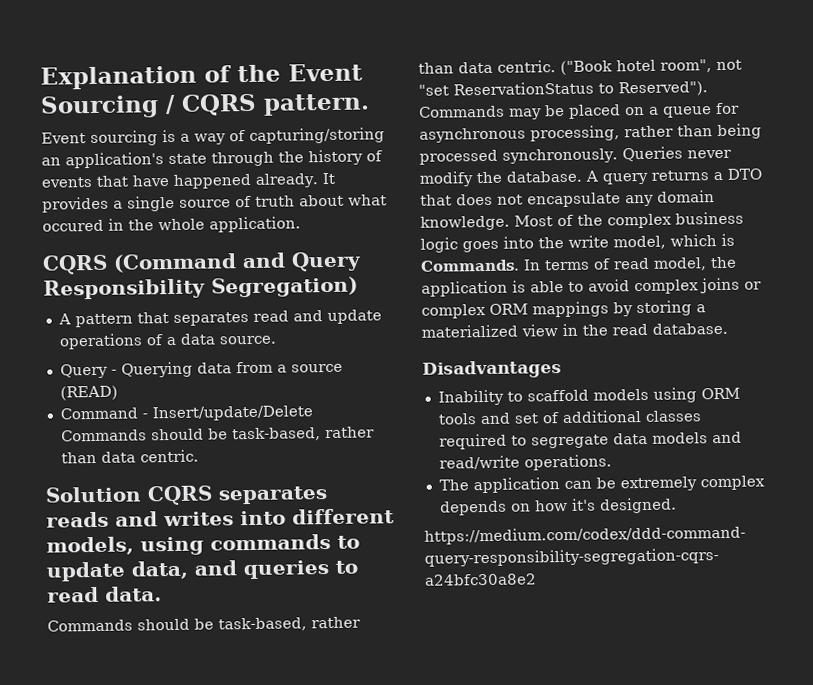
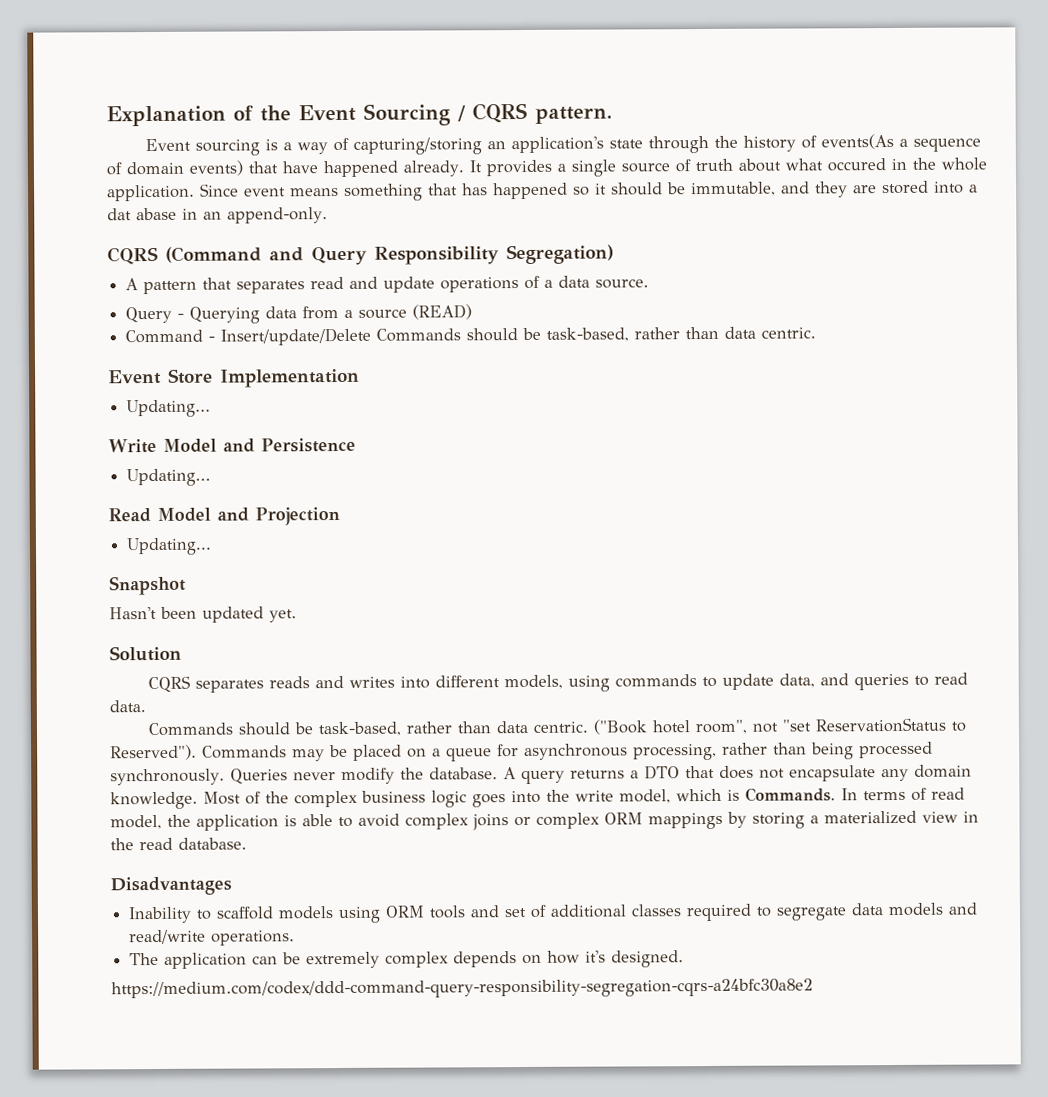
[41,176,92,188] events -> [821,133,982,152] [106,160,243,176] events(As a sequence of domain events)
(301, 224) none -> [200,180,978,201] [107,207,328,224] Since event means something that has happened so it should be immutable, and they are stored into a dat abase in an append-only.
(199, 456) none -> [108,368,360,388] [126,399,212,418] [108,437,356,454] [126,468,212,487] [108,506,340,526] [126,537,213,556] [109,575,186,596] [109,606,297,623] // Event Store Implementation // Updating... // Write Model and Persistence // Updating... // Read Model and Projection // Updating... // Snapshot // Hasn't been updated yet.
(142, 494) none -> (182, 653) //

